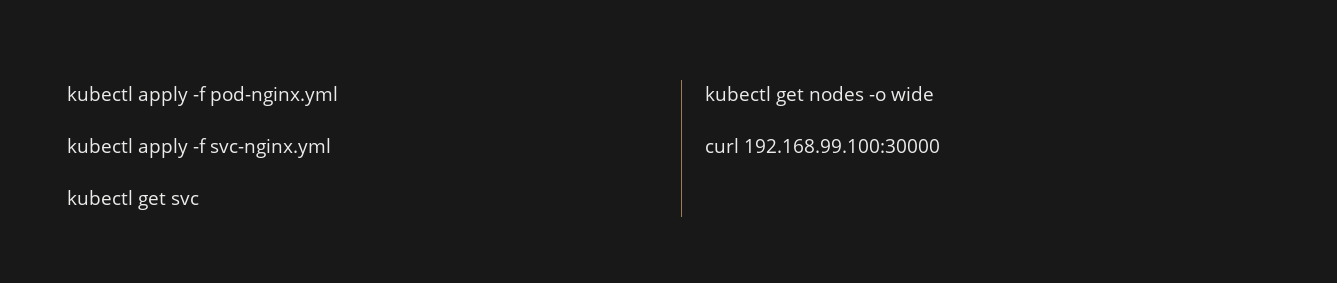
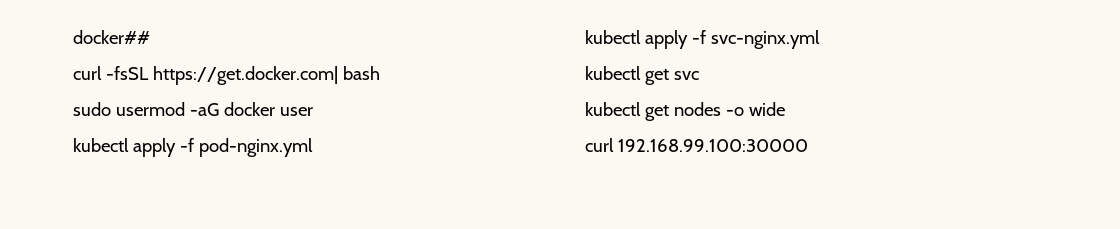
(67, 93) none -> [73,30,150,44] [73,66,380,85] [73,102,313,116] docker## // curl -fsSL https://get.docker.com| bash // sudo usermod -aG docker user //

